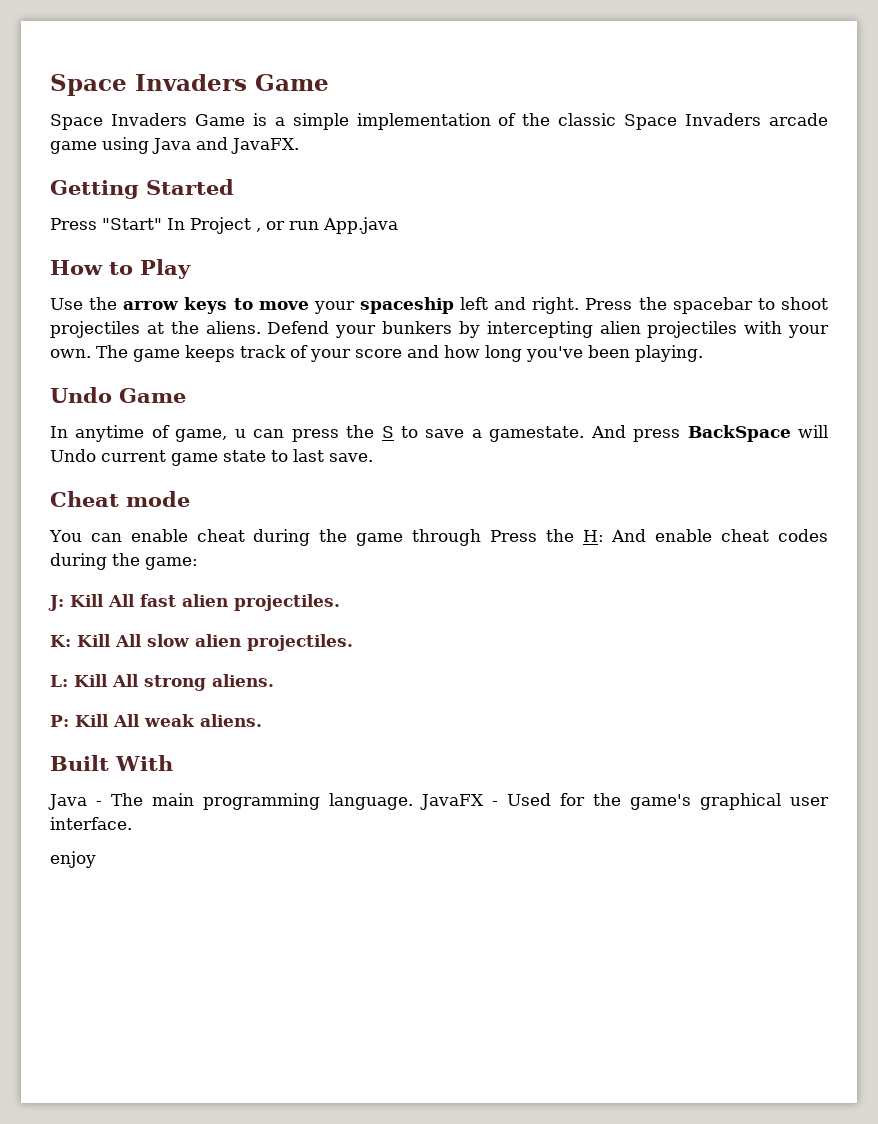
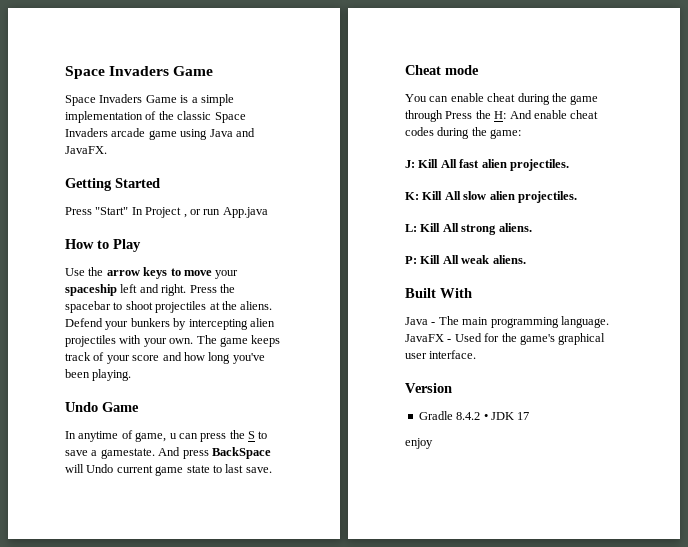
(132, 823) none -> [405,383,452,393] [418,411,530,420] // Version // Gradle 8.4.2 • JDK 17

